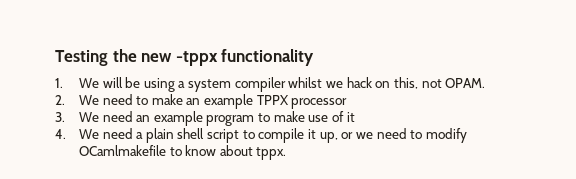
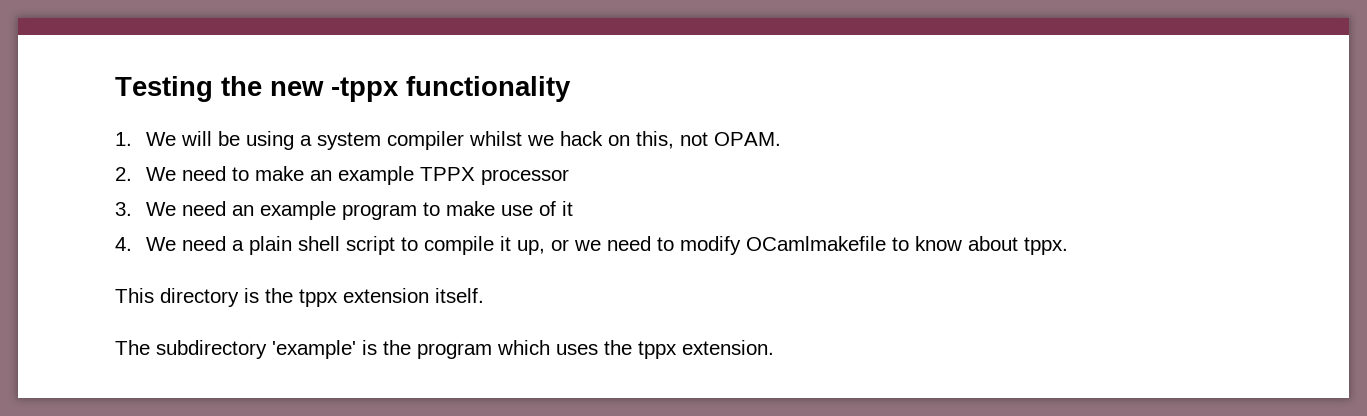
(287, 153) none -> [115,288,484,307] [115,340,774,359] // This directory is the tppx extension itself. // The subdirectory 'example' is the program which uses the tppx extension.

